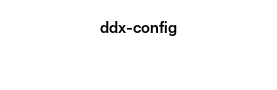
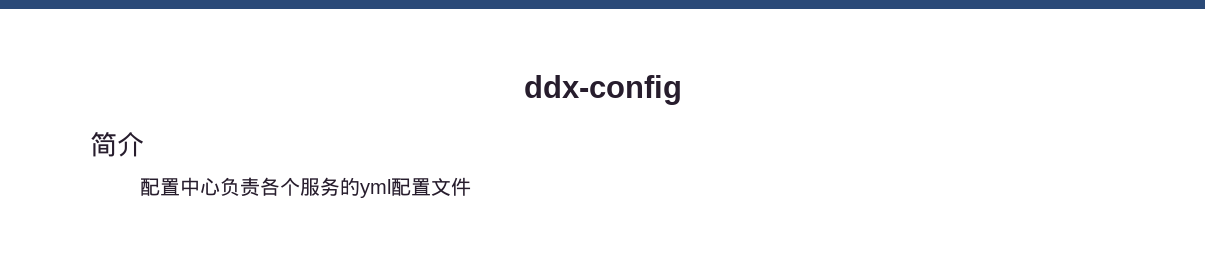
(177, 28) none -> [90,131,144,157] [140,177,472,198] // 简介 // 配置中心负责各个服务的yml配置文件

